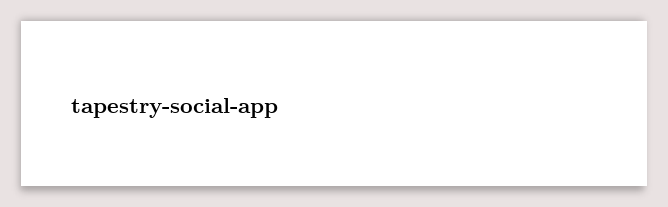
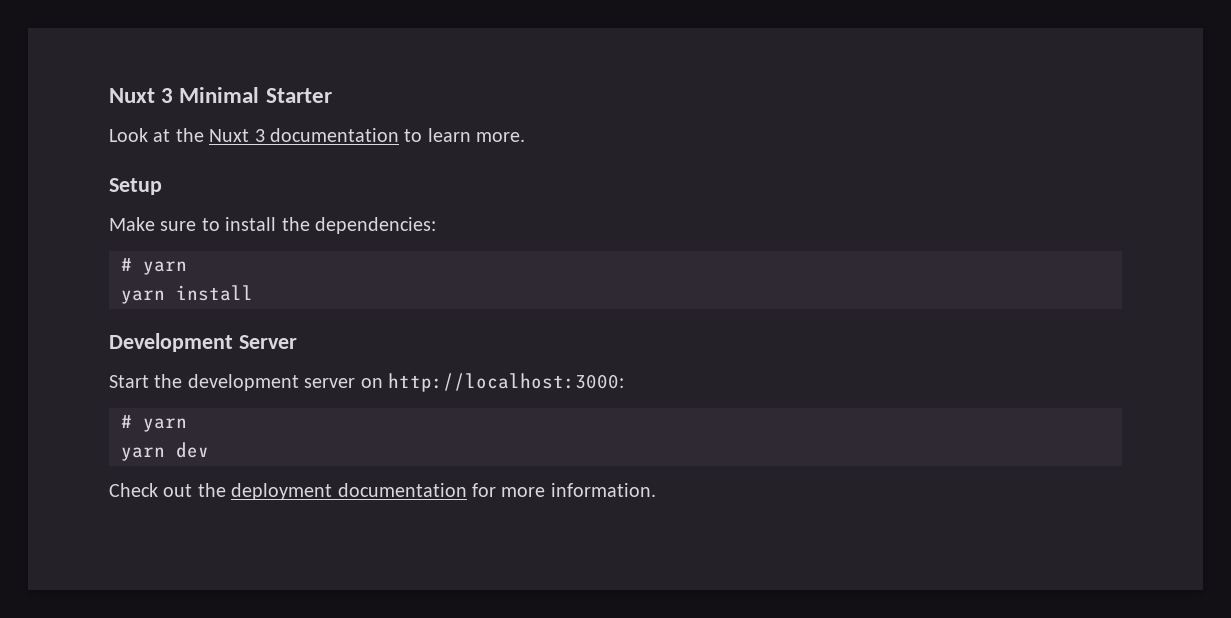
[71,98,278,118] tapestry-social-app -> [109,87,332,103] [109,128,526,142] [109,178,162,195] [109,217,436,234] [121,258,187,275] [121,285,253,304] [109,333,297,352] [109,373,624,392] [121,415,187,432] [121,442,209,461] [109,483,656,500] Nuxt 3 Minimal Starter // Look at the Nuxt 3 documentation to learn more. // Setup // Make sure to install the dependencies: // # yarn // yarn install // Development Server // Start the development server on http://localhost:3000: // # yarn // yarn dev // Check out the deployment documentation for more information.

